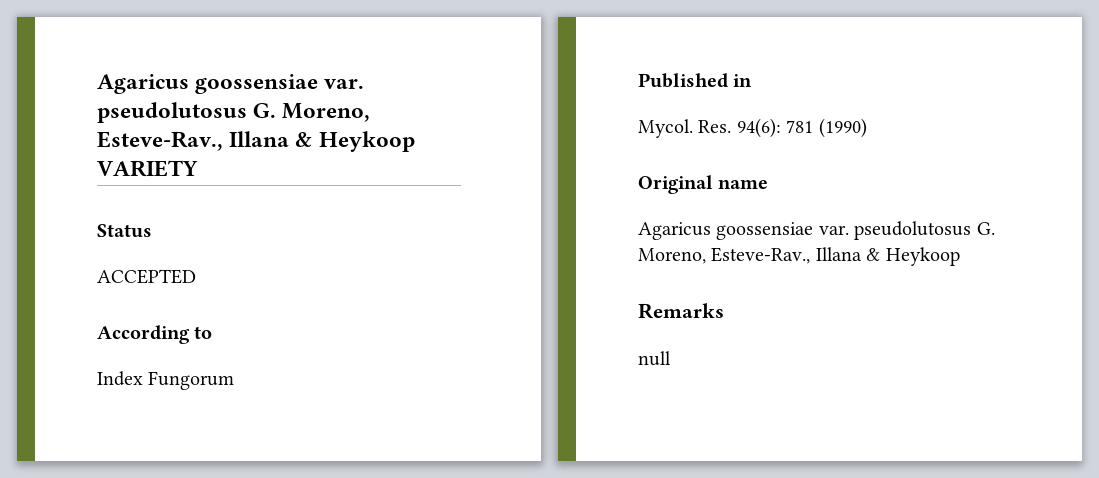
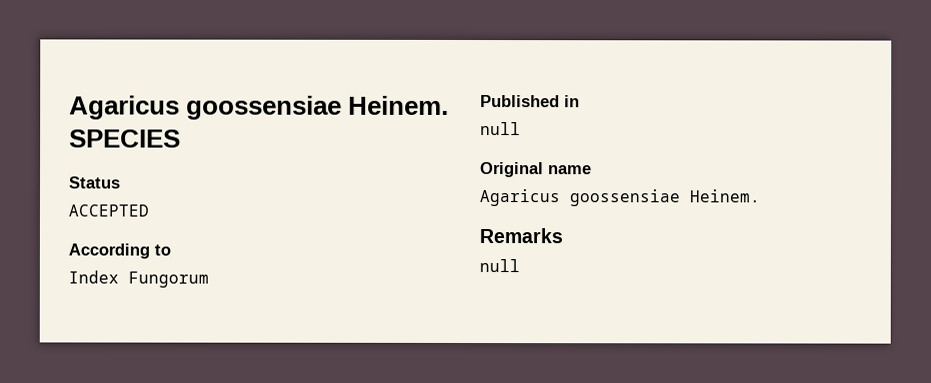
[97,74,365,94] [97,102,371,123] [97,131,415,152] [97,160,198,177] Agaricus goossensiae var. pseudolutosus G. Moreno, Esteve-Rav., Illana & Heykoop VARIETY -> [69,95,450,120] [69,129,181,148] Agaricus goossensiae Heinem. SPECIES
[638,118,867,138] Mycol. Res. 94(6): 781 (1990) -> [480,122,521,136] null
[818,221,995,240] [638,247,960,266] var. pseudolutosus G. Moreno, Esteve-Rav., Illana & Heykoop -> [689,189,761,203] Heinem.

